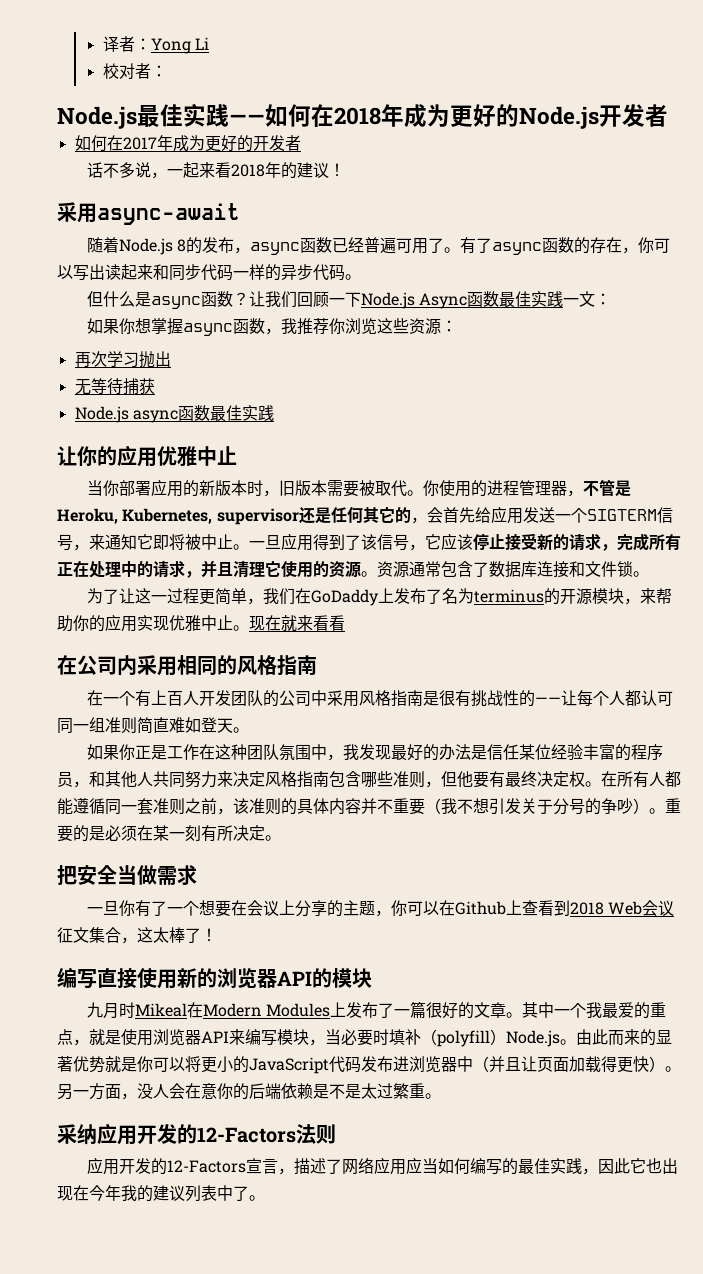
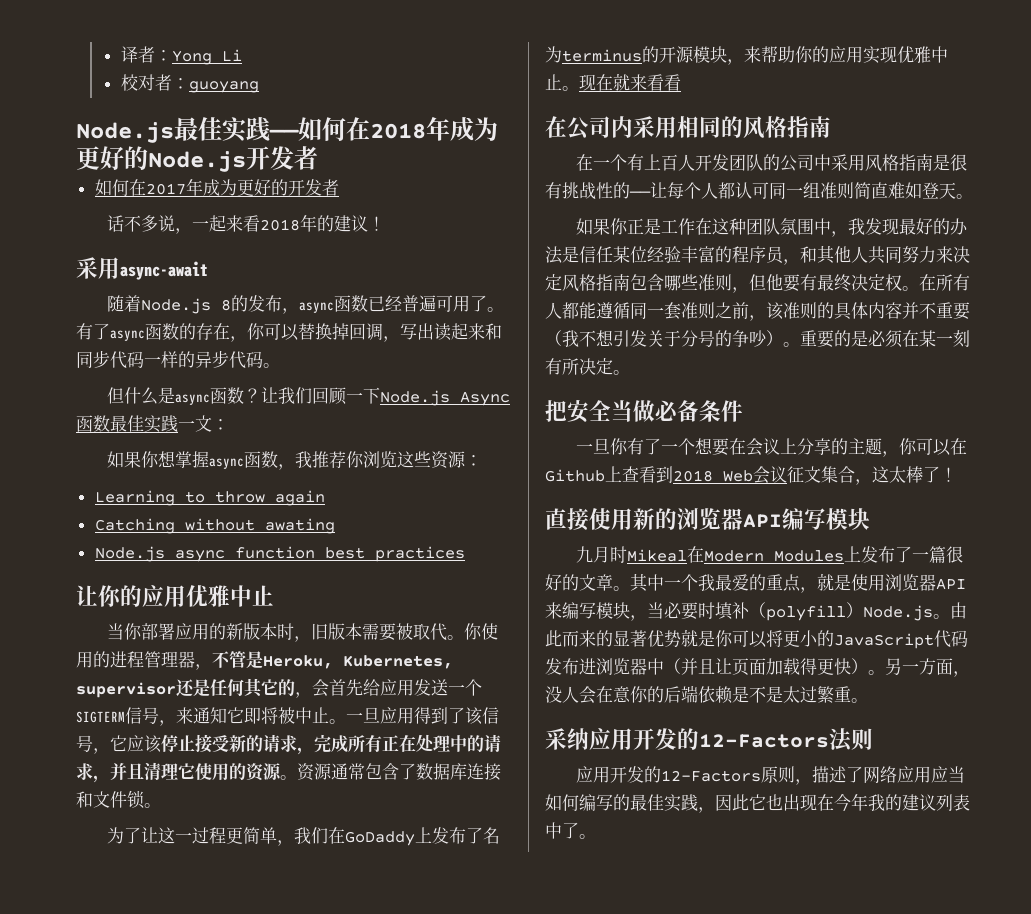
(167, 71) none -> [188,81,259,93] guoyang
(73, 272) none -> [298,323,400,342] 替换掉回调，
[74,351,171,368] [74,378,155,395] 再次学习抛出 // 无等待捕获 -> [94,490,325,506] [94,518,335,534] Learning to throw again // Catching without awating
[177,405,274,421] 函数最佳实践 -> [234,546,465,562] function best practices
[157,865,197,886] 需求 -> [655,400,743,422] 必备条件
[57,967,97,989] 编写 -> (957, 474) none
[312,968,332,988] 的 -> [782,508,826,530] 编写
[245,1158,278,1174] 宣言 -> [760,766,795,783] 原则

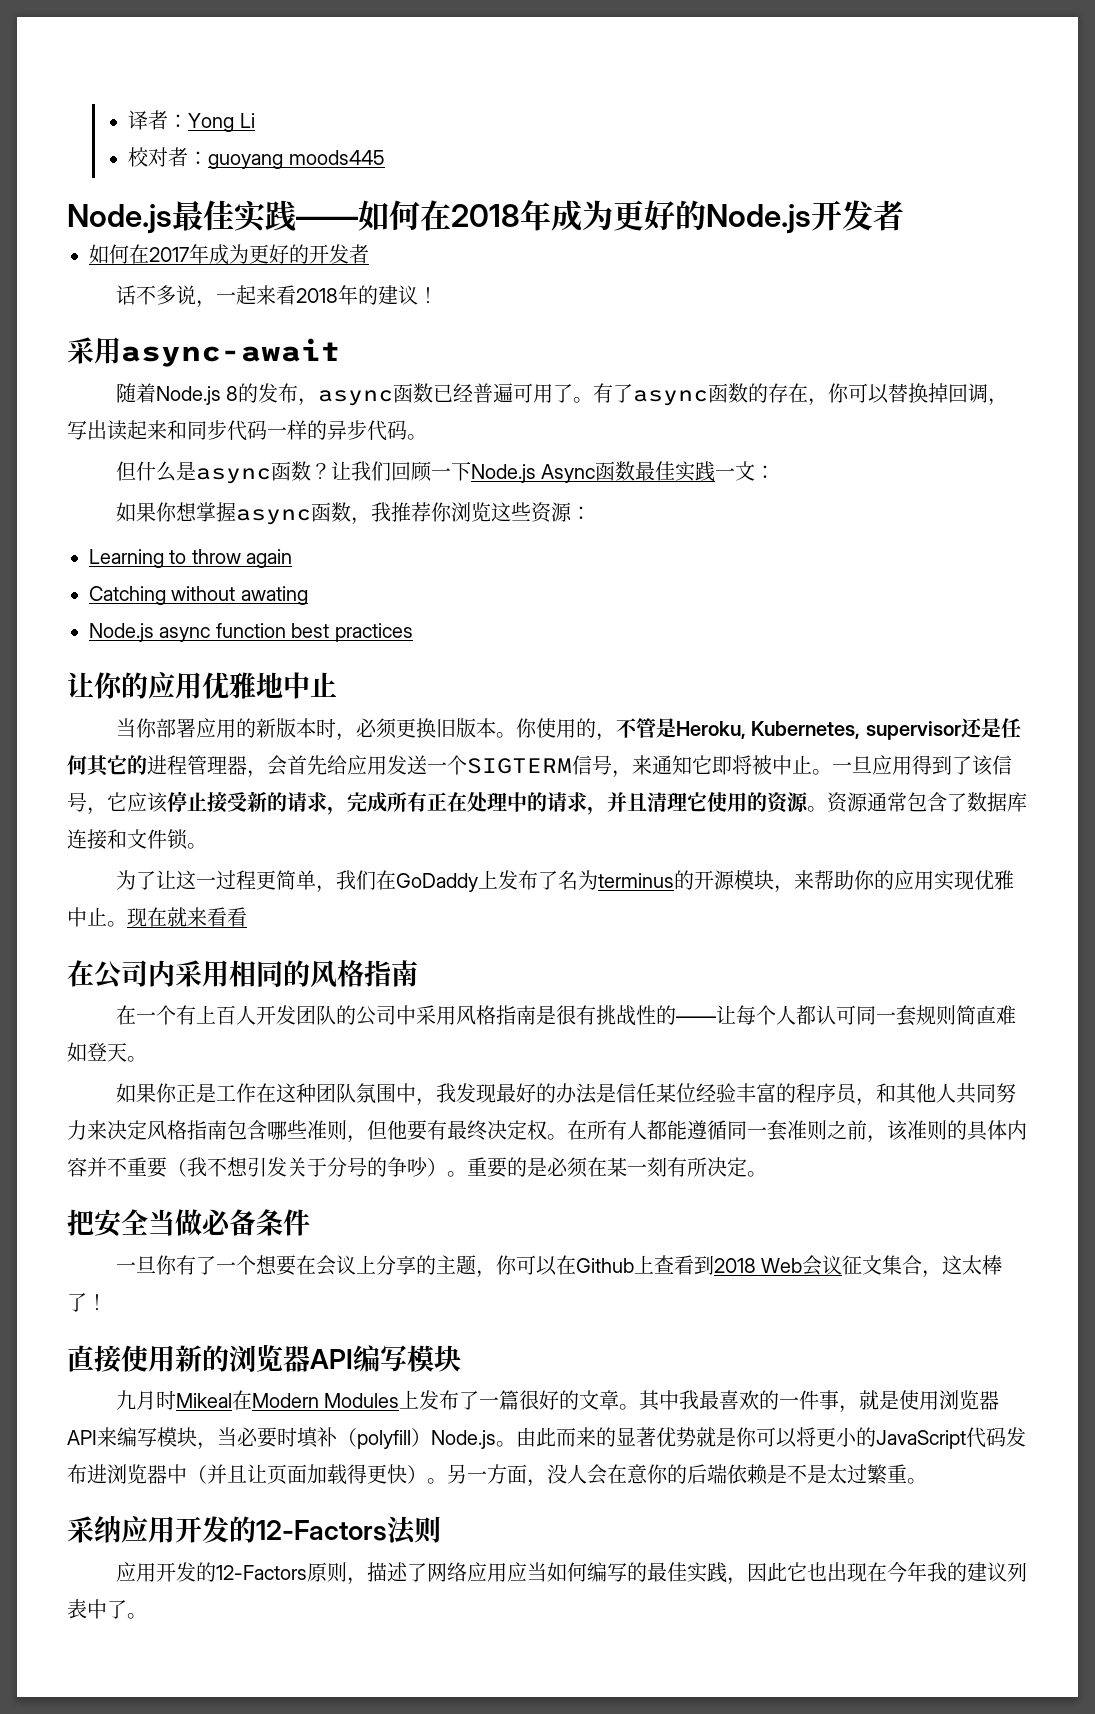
(259, 87) none -> [288,150,385,165] moods445
(230, 596) none -> [256,672,283,698] 地
[310,623,498,641] [76,651,195,668] 旧版本需要被取代。你使用的进程管理器 -> [355,718,596,739] 必须更换旧版本。你使用的
(295, 687) none -> [147,755,247,775] 进程管理器
[803,182,837,199] 组准 -> [895,1005,936,1026] 套规
[664,574,801,592] 一个我最爱的重点 -> [679,1390,840,1410] 我最喜欢的一件事

